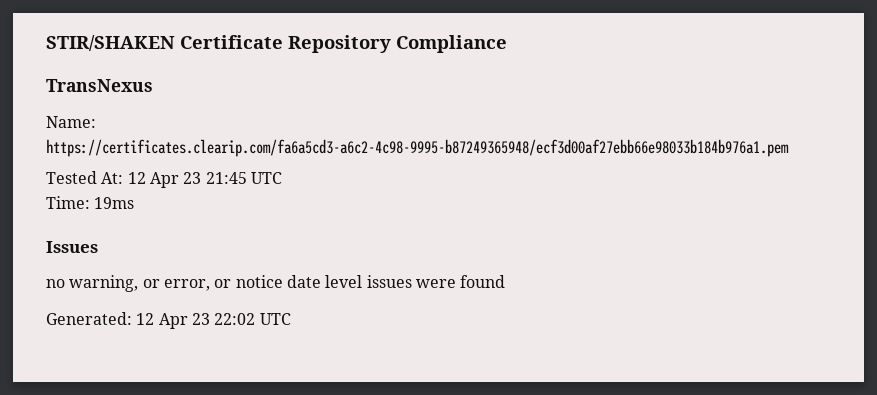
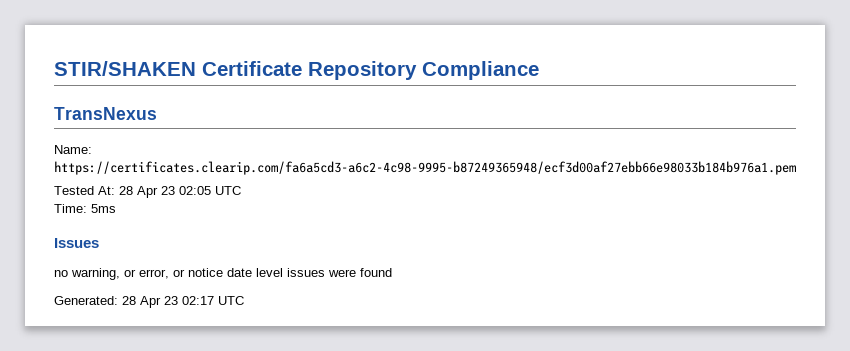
[127,172,247,188] 12 Apr 23 21:45 -> [119,186,211,198] 28 Apr 23 02:05
[94,197,135,209] 19ms -> [91,204,116,213] 5ms
[136,313,256,329] 12 Apr 23 22:02 -> [122,296,214,308] 28 Apr 23 02:17

